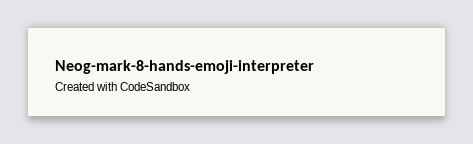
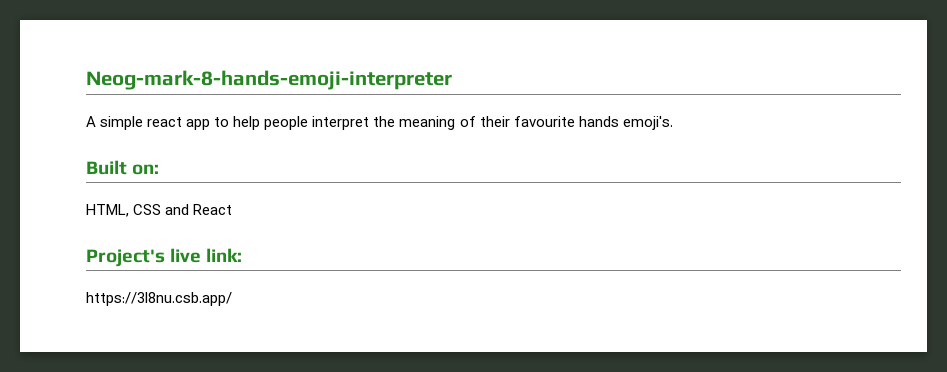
[55,82,191,91] Created with CodeSandbox -> [86,116,673,130] [86,160,160,175] [86,204,233,217] [86,248,243,267] [86,292,232,306] A simple react app to help people interpret the meaning of their favourite hands emoji's. // Built on: // HTML, CSS and React // Project's live link: // https://3l8nu.csb.app/

